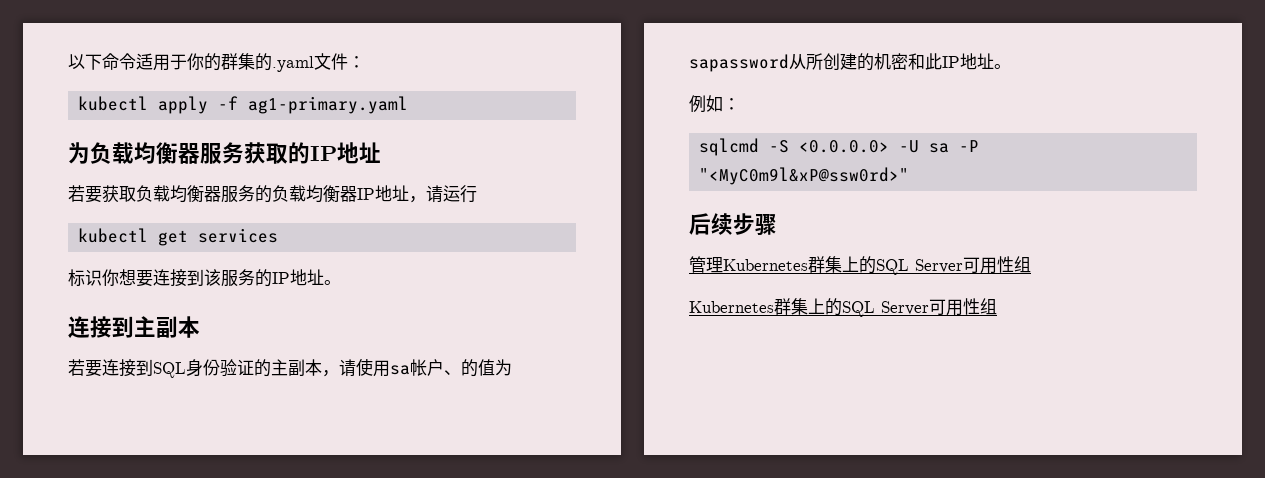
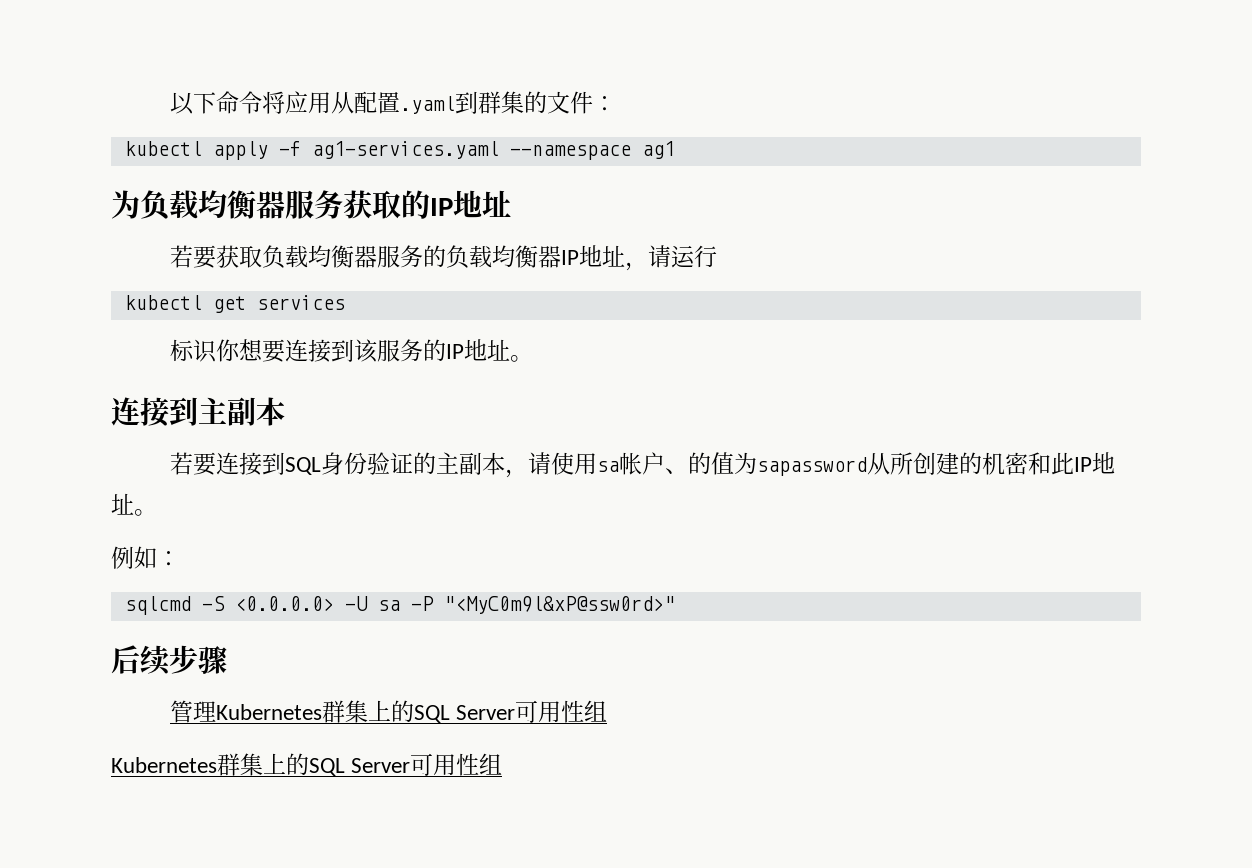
[136,53,314,72] 适用于你的群集的.yaml -> [262,91,548,114] 将应用从配置.yaml到群集的
[248,96,409,114] ag1-primary.yaml -> [311,141,675,160] ag1-services.yaml --namespace ag1

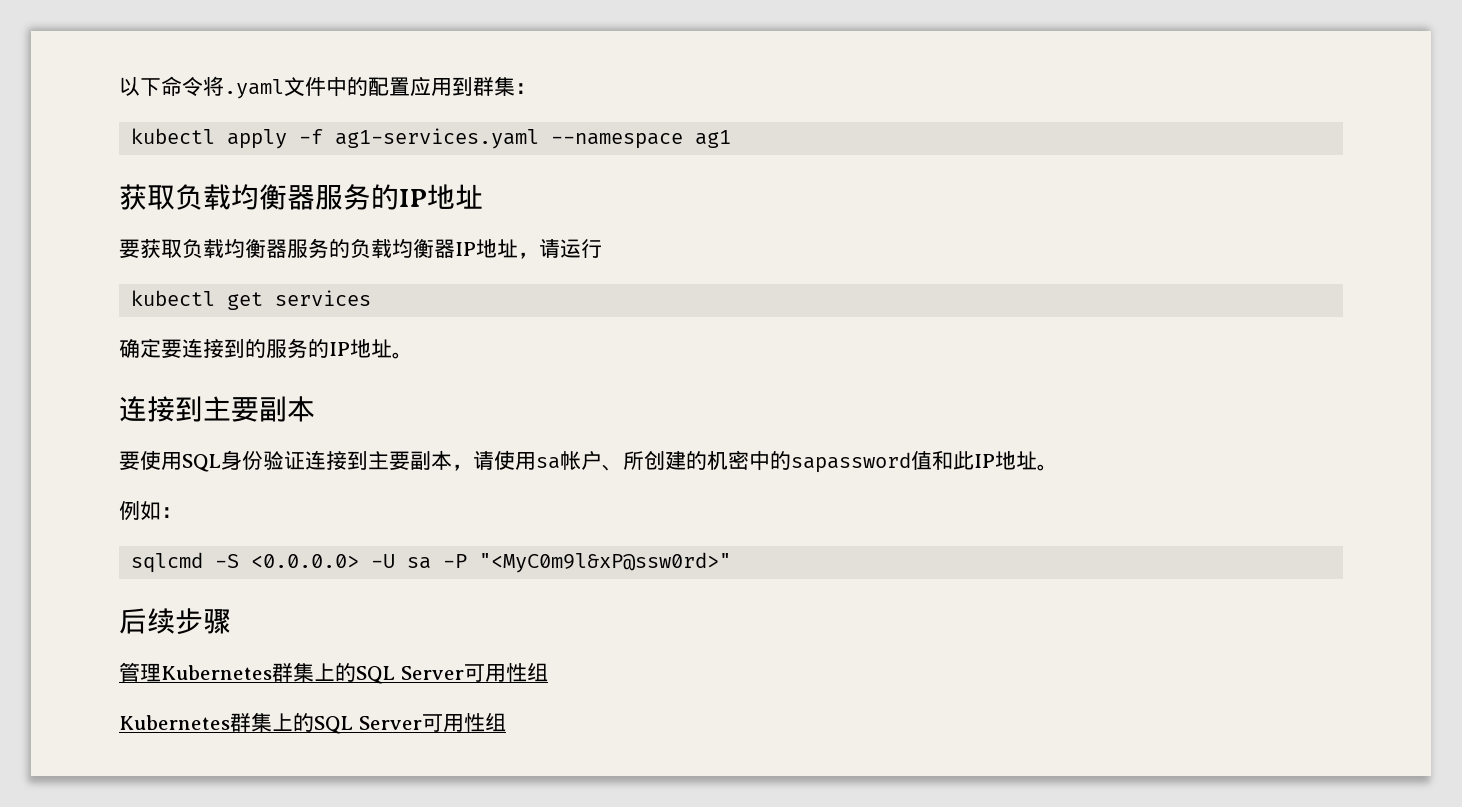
[285,91,594,114] 应用从配置.yaml到群集的文件 -> [224,76,515,99] .yaml文件中的配置应用到群集
[111,190,401,220] 为负载均衡器服务获取 -> [119,184,371,210] 获取负载均衡器服务
[170,245,194,268] 若 -> (483, 196) none
[170,339,379,363] 标识你想要连接到该 -> [119,338,266,358] 确定要连接到的
(227, 410) none -> [231,397,259,422] 要
[170,452,286,476] 若要连接到 -> [119,450,182,470] 要使用
[413,452,460,475] 的主 -> [305,450,410,470] 连接到主要
[688,452,891,476] 的值为sapassword从 -> (623, 467) none
(1029, 463) none -> [749,450,932,473] 中的sapassword值

